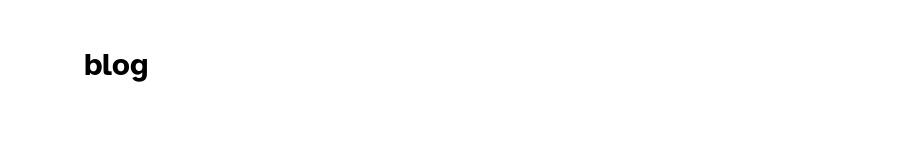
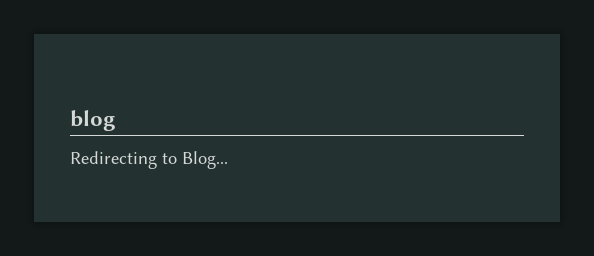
(149, 68) none -> [70,151,228,169] // Redirecting to Blog...

